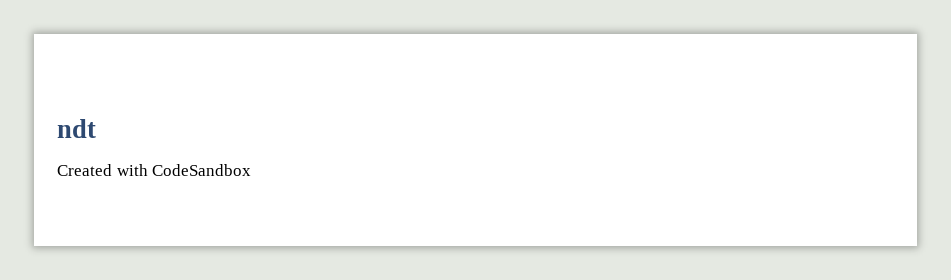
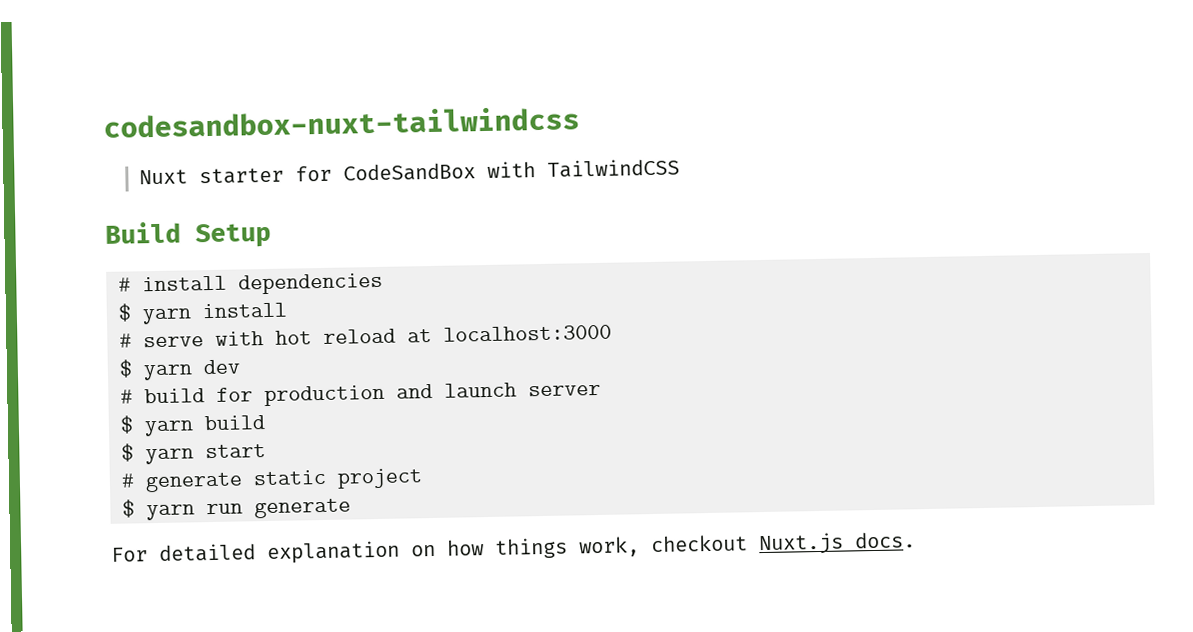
[57,119,96,138] [57,164,252,176] ndt // Created with CodeSandbox -> [103,106,580,138] [139,158,681,185] [105,221,271,249] [118,272,383,295] [118,302,287,325] [119,324,612,348] [119,359,240,381] [120,382,601,407] [120,415,265,437] [121,443,266,465] [121,468,423,493] [122,498,351,521] [111,531,916,565] codesandbox-nuxt-tailwindcss // Nuxt starter for CodeSandBox with TailwindCSS // Build Setup // # install dependencies // $ yarn install // # serve with hot reload at localhost:3000 // $ yarn dev // # build for production and launch server // $ yarn build // $ yarn start // # generate static project // $ yarn run generate // For detailed explanation on how things work, checkout Nuxt.js docs.

